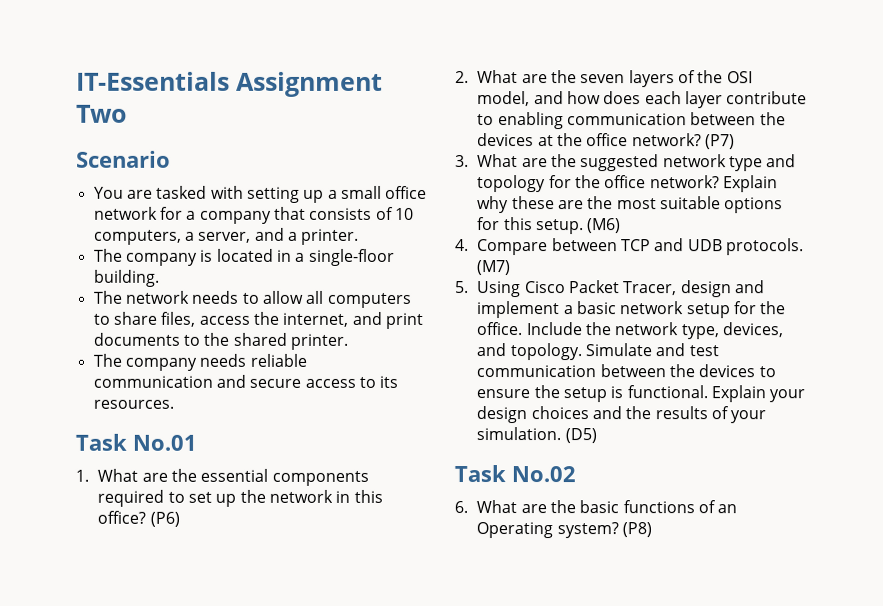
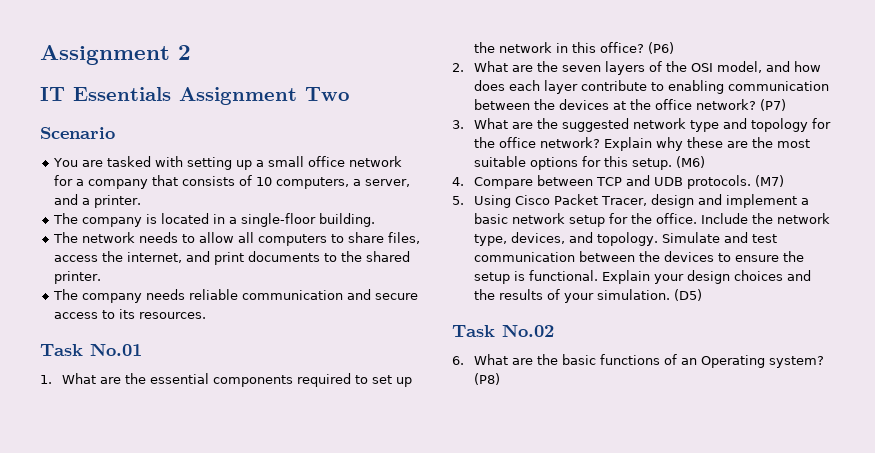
[76,71,230,91] IT-Essentials -> [40,45,191,65] [40,87,171,101] Assignment 2 // IT Essentials

